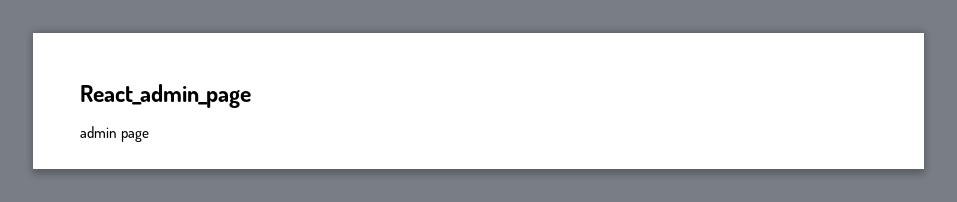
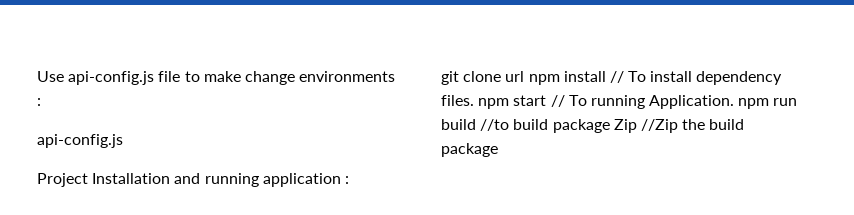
[80,84,251,108] [80,126,150,142] React_admin_page // admin page -> [37,71,396,85] [37,98,41,106] [37,134,123,148] [37,173,349,187] [441,71,783,85] [441,95,798,109] [441,119,745,133] [441,143,498,157] Use api-config.js file to make change environments : // api-config.js // Project Installation and running application : // git clone url npm install // To install dependency files. npm start // To running Application. npm run build //to build package Zip //Zip the build package

